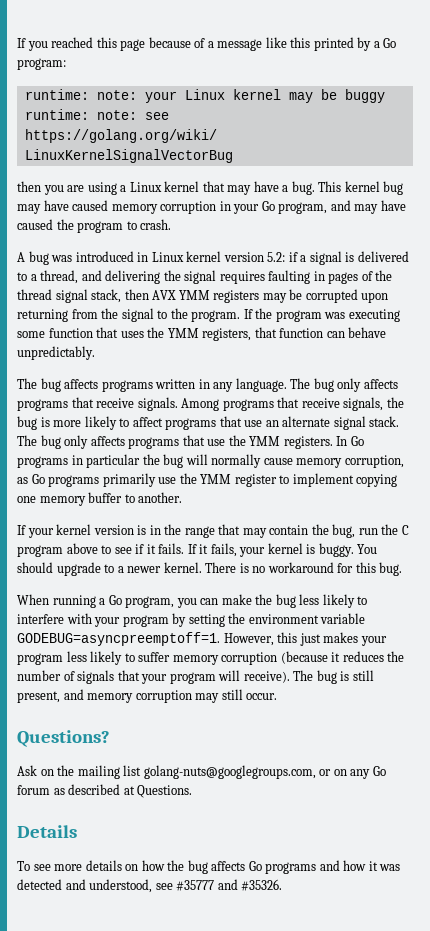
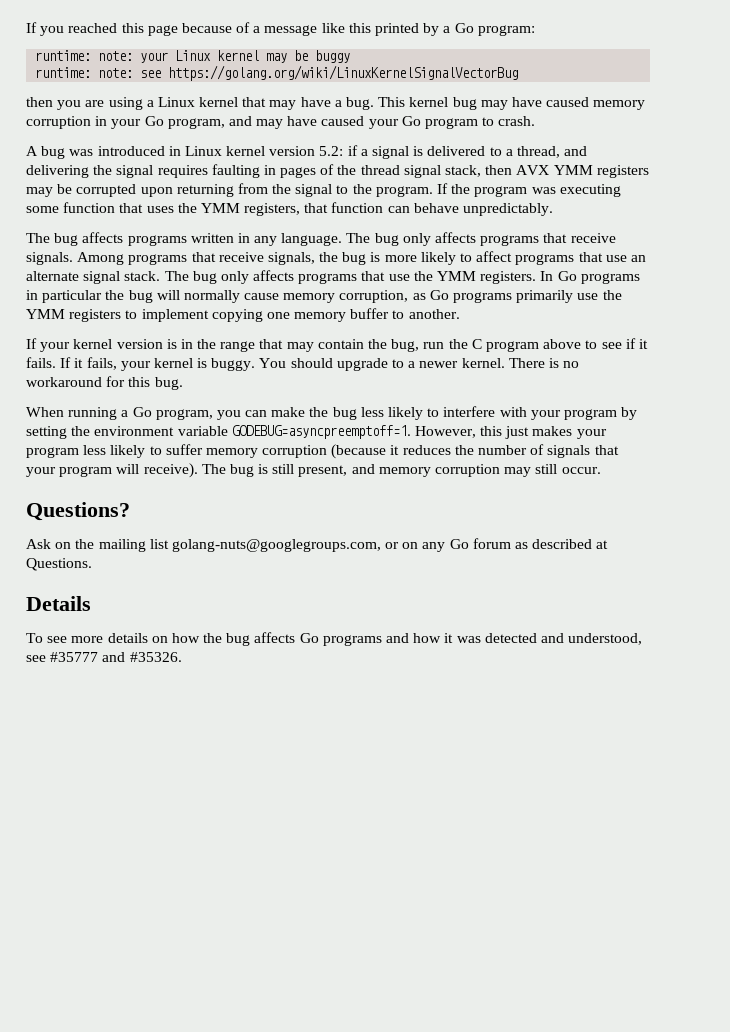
[56,219,74,230] the -> [368,116,421,129] your Go
[234,474,277,487] register -> [69,309,122,322] registers

